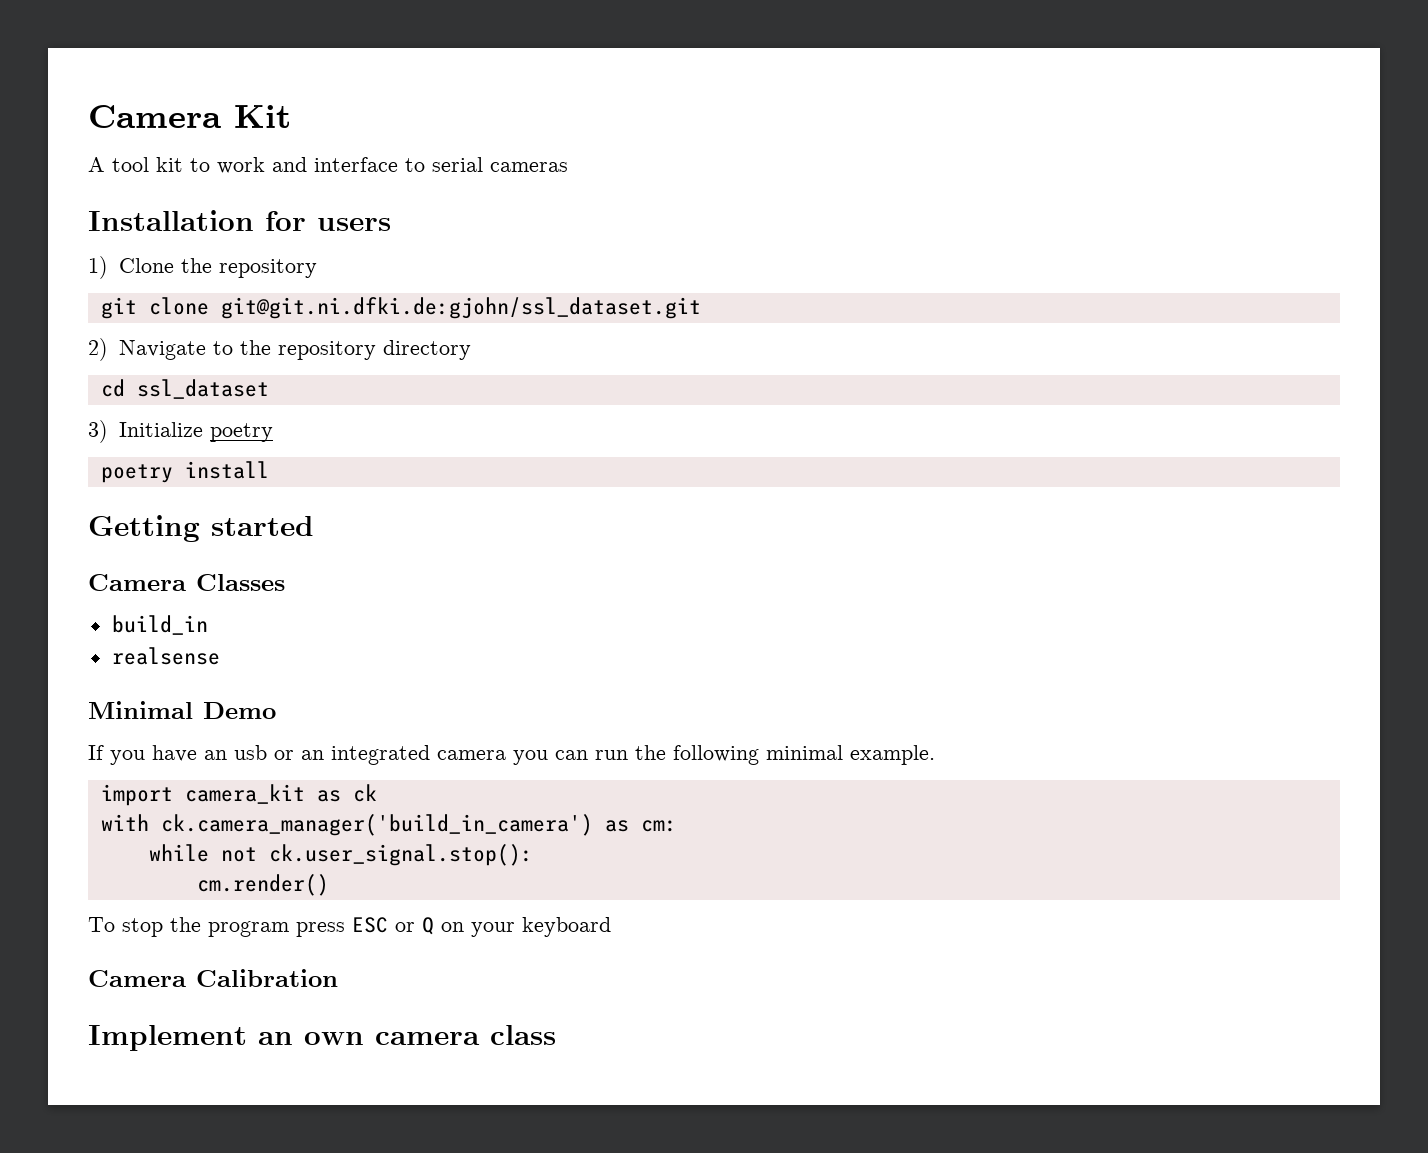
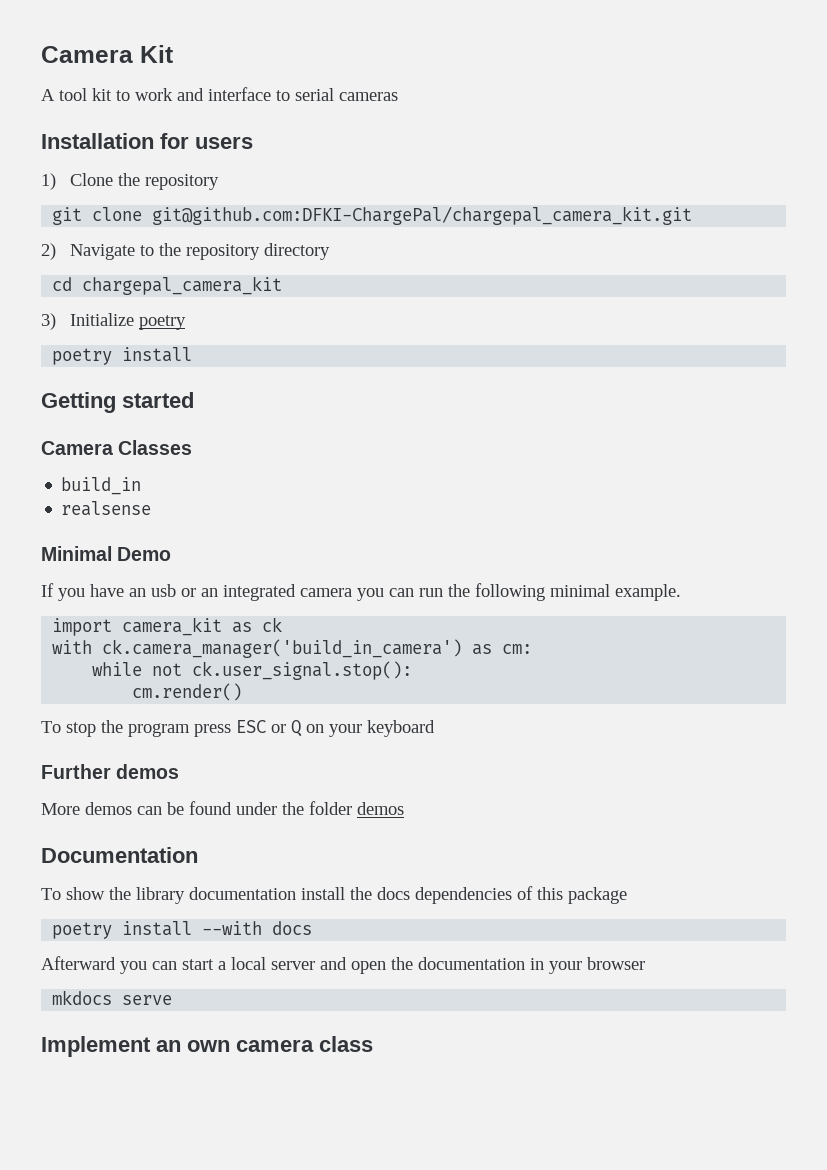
[220,297,701,319] git@git.ni.dfki.de:gjohn/ssl_dataset.git -> [152,206,693,225] git@github.com:DFKI-ChargePal/chargepal_camera_kit.git
[136,379,269,399] ssl_dataset -> [82,276,283,295] chargepal_camera_kit
[88,969,338,987] Camera Calibration -> [41,764,180,779] [41,801,404,815] [41,847,198,863] [41,886,627,904] [52,921,313,939] [41,956,645,974] [52,990,173,1005] Further demos // More demos can be found under the folder demos // Documentation // To show the library documentation install the docs dependencies of this package // poetry install --with docs // Afterward you can start a local server and open the documentation in your browser // mkdocs serve

